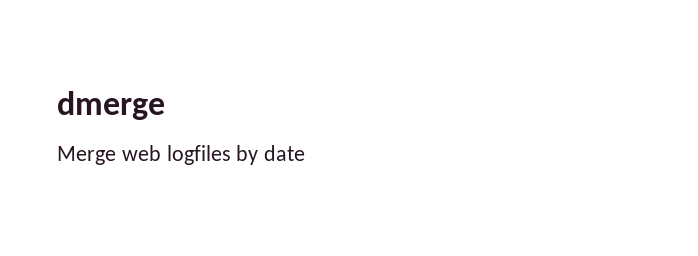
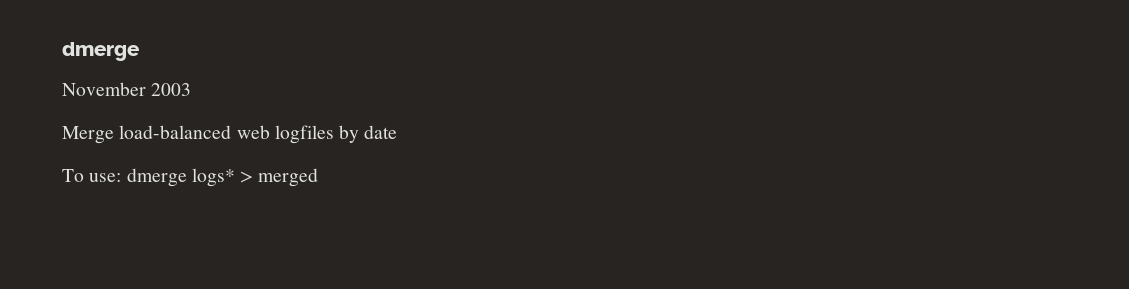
[57,91,165,120] dmerge -> [62,42,140,61] [62,82,192,96] dmerge // November 2003
(116, 155) none -> [119,125,232,139] load-balanced
(306, 153) none -> [62,168,319,187] // To use: dmerge logs* > merged

